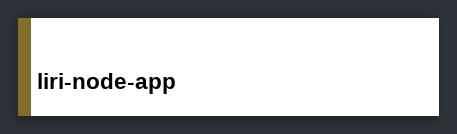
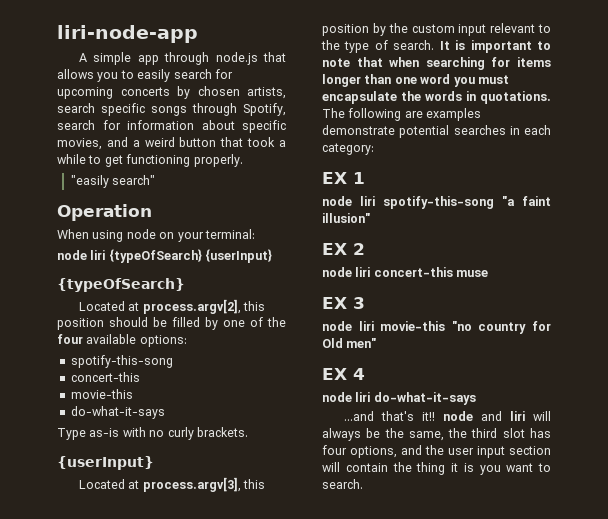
(176, 83) none -> [78,52,286,65] [57,69,233,82] [57,86,286,99] [57,103,286,116] [57,120,286,133] [57,137,286,150] [57,154,243,167] [70,175,156,188] [57,204,152,221] [57,229,255,242] [57,249,273,263] [57,278,185,292] [78,299,265,314] [57,317,286,330] [57,334,187,347] [70,355,173,368] [70,372,140,382] [70,389,133,399] [70,406,165,419] [57,427,248,440] [57,456,154,470] [78,477,265,492] [322,23,551,36] [321,40,551,53] [322,57,551,70] [322,74,509,87] [322,91,551,104] [322,108,482,121] [322,125,551,138] [322,143,374,155] [322,172,365,184] [322,196,551,209] [322,213,370,223] [322,243,365,255] [322,267,489,277] [322,297,365,309] [322,321,551,334] [322,338,377,348] [322,368,365,380] [322,392,476,405] [343,411,551,421] [322,428,551,441] [322,445,551,458] [322,462,551,475] [322,479,363,489] // A simple app through node.js that allows you to easily search for upcoming concerts by chosen artists, search specific songs through Spotify, search for information about specific movies, and a weird button that took a while to get functioning properly. // "easily search" // Operation // When using node on your terminal: // node liri {typeOfSearch} {userInput} // {typeOfSearch} // Located at process.argv[2], this position should be filled by one of the four available options: // spotify-this-song // concert-this // movie-this // do-what-it-says // Type as-is with no curly brackets. // {userInput} // Located at process.argv[3], this position by the custom input relevant to the type of search. It is important to note that when searching for items longer than one word you must encapsulate the words in quotations. The following are examples demonstrate potential searches in each category: // EX 1 // node liri spotify-this-song "a faint illusion" // EX 2 // node liri concert-this muse // EX 3 // node liri movie-this "no country for Old men" // EX 4 // node liri do-what-it-says // ...and that's it!! node and liri will always be the same, the third slot has four options, and the user input section will contain the thing it is you want to search.

